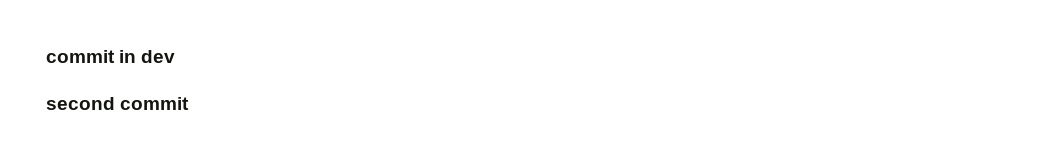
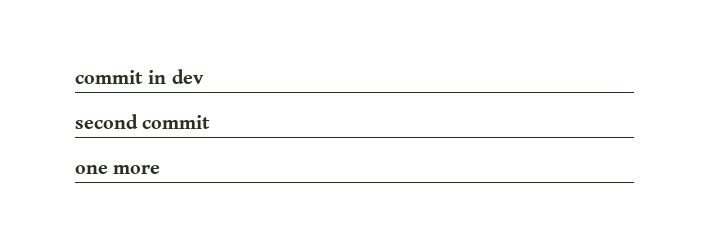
(190, 103) none -> [75,165,161,174] // one more

